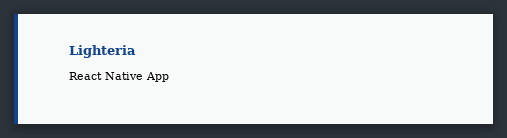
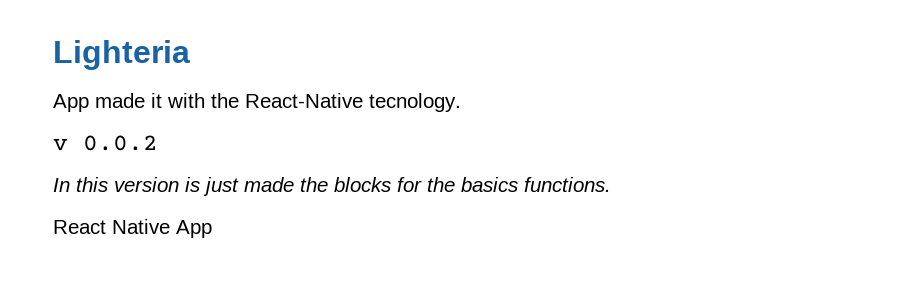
(136, 51) none -> [53,93,461,112] [53,135,158,151] [53,177,611,196] // App made it with the React-Native tecnology. // v 0.0.2 // In this version is just made the blocks for the basics functions.

